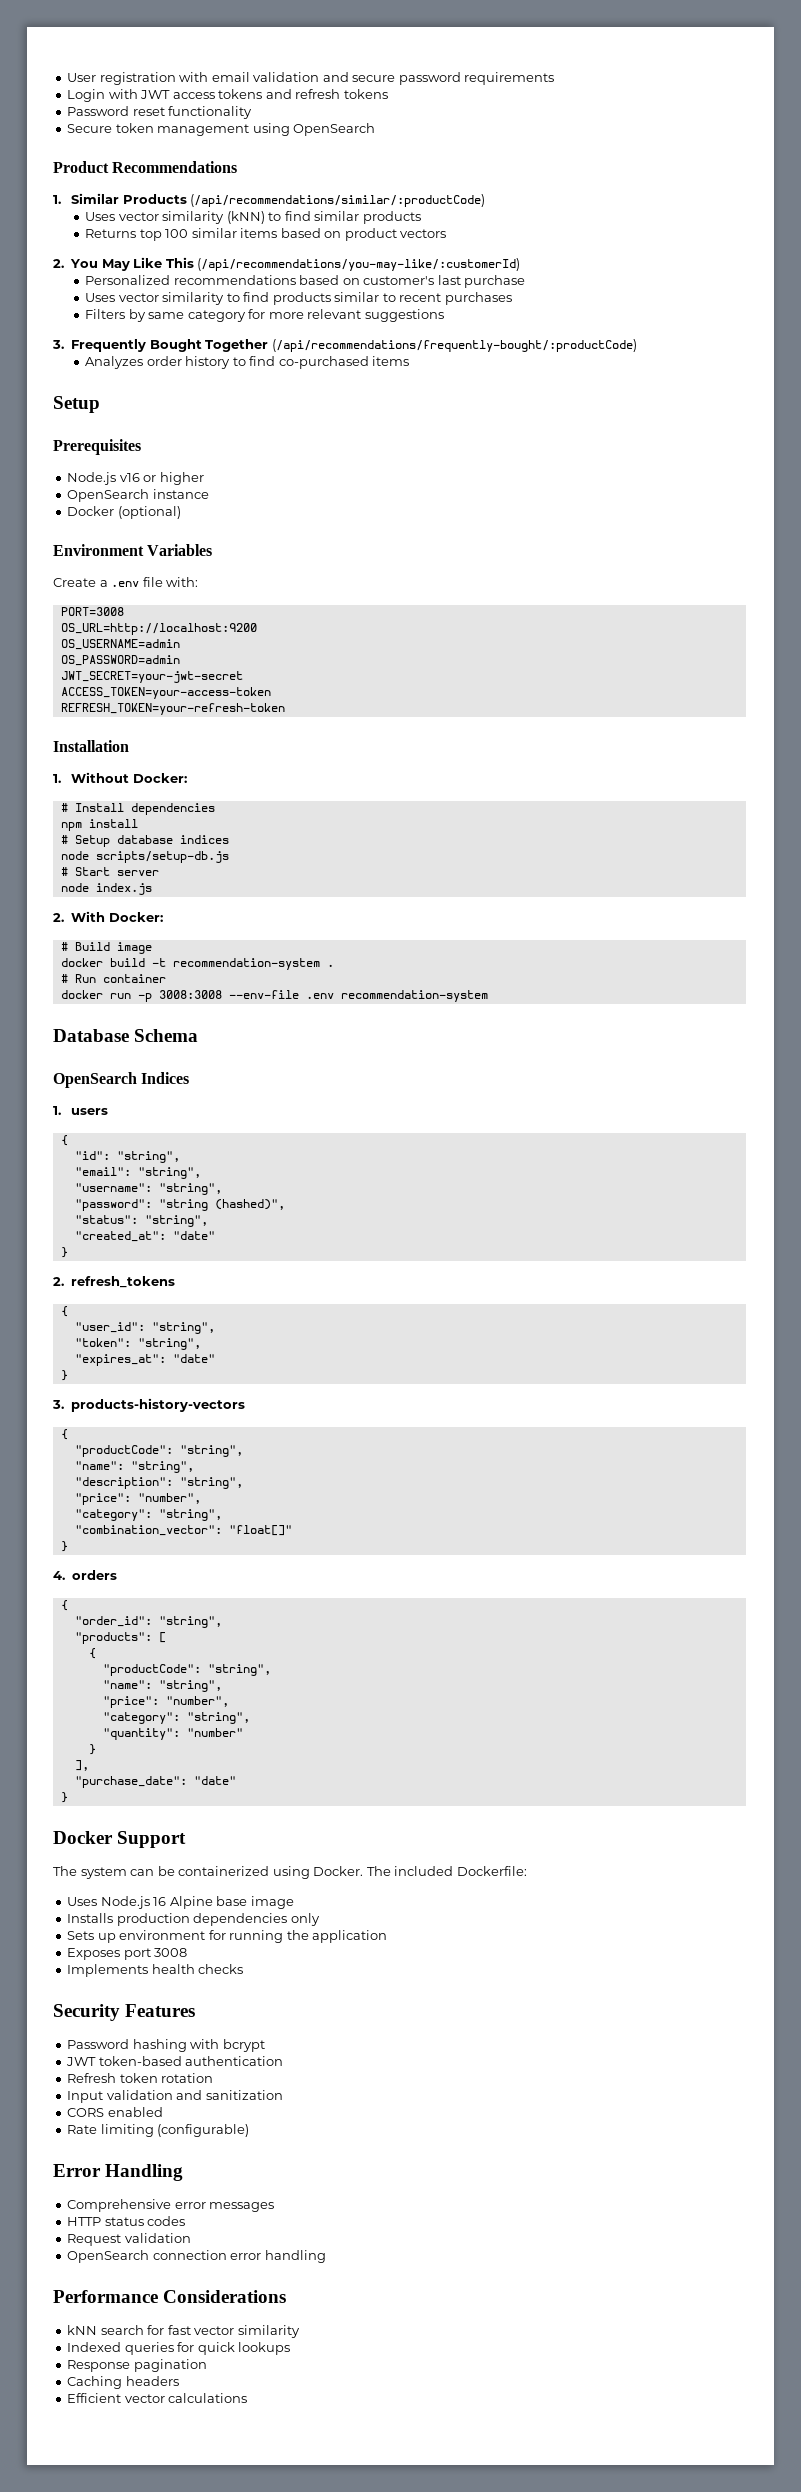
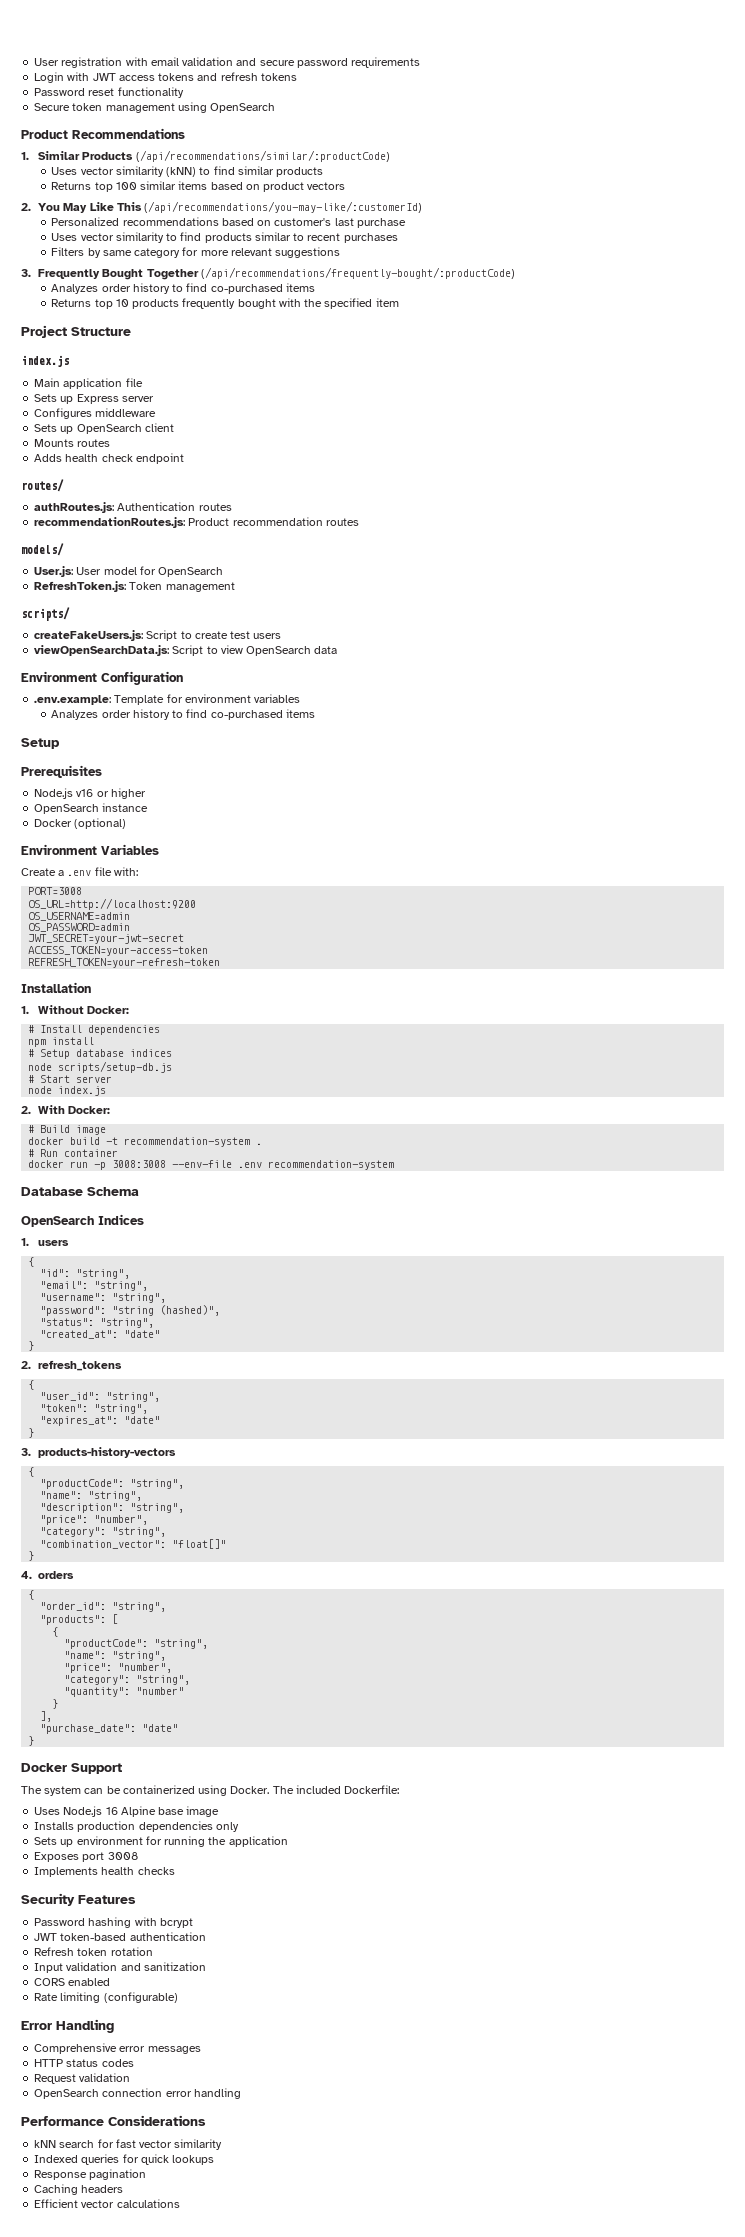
(410, 361) none -> [51,298,399,309] [21,325,131,338] [21,355,69,367] [34,378,143,389] [34,394,154,404] [34,408,157,419] [34,423,174,434] [34,439,111,447] [34,453,184,464] [21,479,64,492] [34,502,232,513] [34,517,359,528] [21,543,64,556] [34,566,224,577] [34,581,235,592] [21,607,70,621] [34,630,282,641] [34,645,338,656] [21,671,183,685] [34,694,301,705] [51,709,315,720] // Returns top 10 products frequently bought with the specified item // Project Structure // index.js // Main application file // Sets up Express server // Configures middleware // Sets up OpenSearch client // Mounts routes // Adds health check endpoint // routes/ // authRoutes.js: Authentication routes // recommendationRoutes.js: Product recommendation routes // models/ // User.js: User model for OpenSearch // RefreshToken.js: Token management // scripts/ // createFakeUsers.js: Script to create test users // viewOpenSearchData.js: Script to view OpenSearch data // Environment Configuration // .env.example: Template for environment variables // Analyzes order history to find co-purchased items

